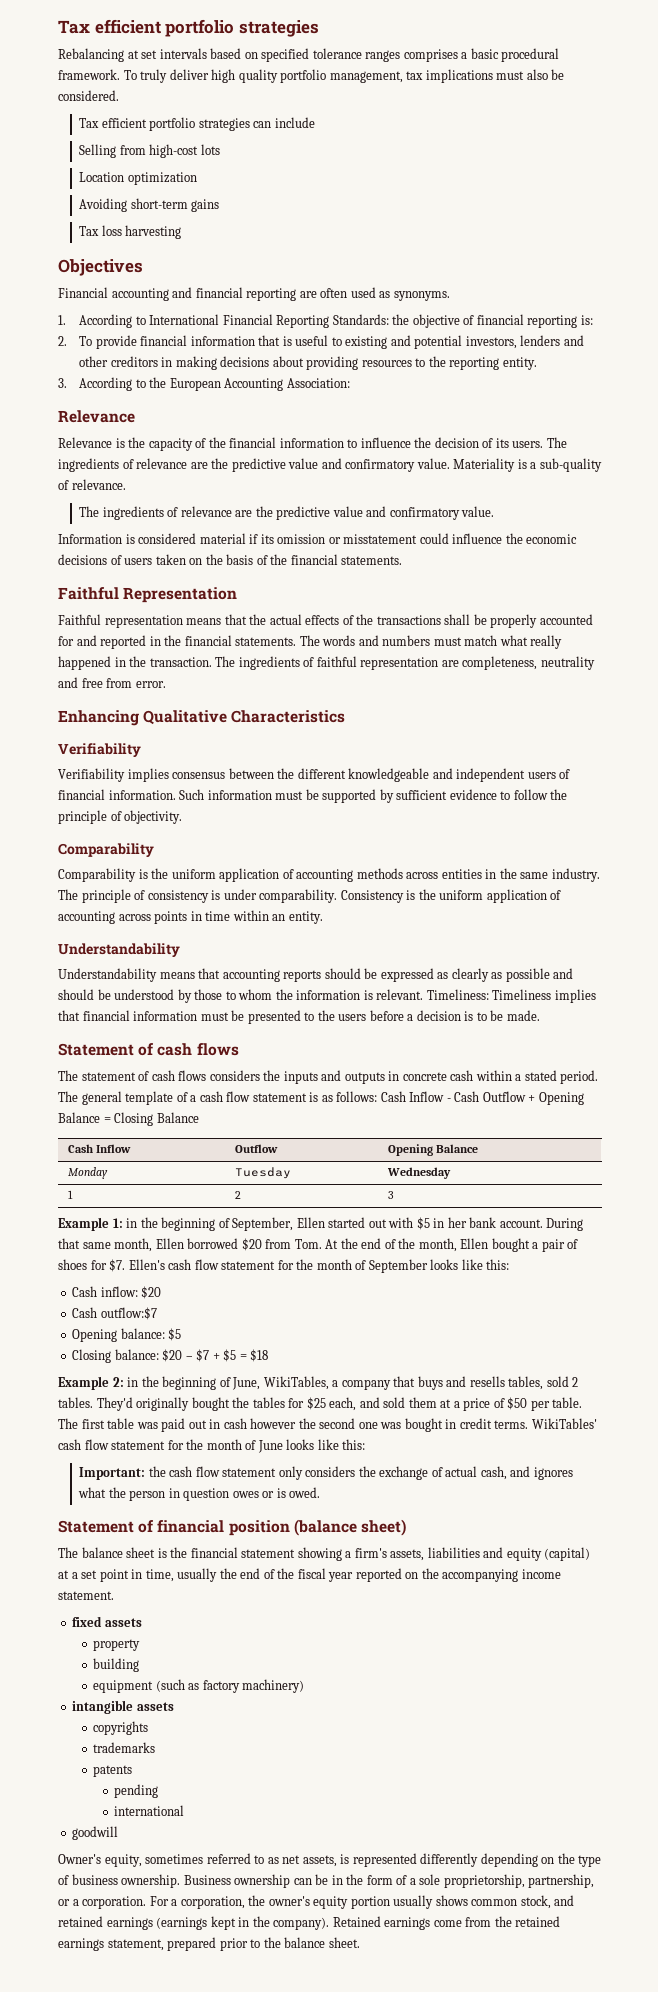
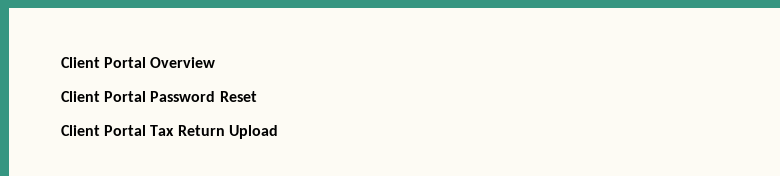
[58,19,319,37] [58,48,560,62] [58,69,565,83] [58,90,119,101] [79,117,315,131] [79,144,220,158] [79,172,197,185] [79,198,220,212] [79,225,182,239] [58,259,143,276] [58,287,450,301] [58,314,593,328] [58,335,584,349] [79,356,537,370] [58,377,350,391] [58,410,135,423] [58,437,567,451] [58,458,602,472] [58,479,126,490] [79,506,495,520] [58,533,578,544] [58,554,403,565] [58,587,238,603] [58,614,593,628] [58,635,563,649] [58,656,595,670] [58,677,166,688] [58,710,346,726] [58,743,141,757] [58,768,571,782] [58,789,568,803] [58,810,183,824] [58,843,154,857] [58,868,600,882] [58,889,562,903] [58,910,323,924] [58,943,180,957] [58,968,574,982] [58,989,596,1003] [58,1010,540,1024] [58,1043,239,1056] [58,1070,599,1084] [58,1091,584,1105] [58,1112,199,1126] [68,1144,132,1153] [235,1144,279,1153] [388,1144,479,1156] [68,1167,109,1179] [235,1167,292,1179] [387,1167,452,1179] [68,1190,74,1199] [235,1191,242,1199] [388,1191,395,1199] [58,1217,584,1231] [58,1238,579,1252] [58,1259,510,1273] [72,1286,162,1299] [72,1307,157,1320] [72,1328,182,1342] [72,1349,269,1363] [58,1376,579,1390] [58,1397,583,1411] [58,1418,597,1432] [58,1439,366,1453] [79,1466,573,1480] [78,1487,321,1501] [58,1519,406,1536] [58,1547,591,1561] [58,1568,561,1582] [58,1591,114,1600] [72,1616,142,1627] [93,1639,141,1651] [93,1658,140,1672] [93,1679,305,1693] [72,1700,174,1714] [93,1721,149,1735] [93,1742,156,1753] [93,1765,133,1777] [114,1784,159,1798] [114,1805,185,1816] [72,1826,119,1840] [58,1853,602,1867] [58,1874,595,1888] [58,1895,575,1909] [58,1916,561,1930] [58,1937,360,1951] Tax efficient portfolio strategies // Rebalancing at set intervals based on specified tolerance ranges comprises a basic procedural framework. To truly deliver high quality portfolio management, tax implications must also be considered. // Tax efficient portfolio strategies can include // Selling from high-cost lots // Location optimization // Avoiding short-term gains // Tax loss harvesting // Objectives // Financial accounting and financial reporting are often used as synonyms. // 1. According to International Financial Reporting Standards: the objective of financial reporting is: // 2. To provide financial information that is useful to existing and potential investors, lenders and other creditors in making decisions about providing resources to the reporting entity. // 3. According to the European Accounting Association: // Relevance // Relevance is the capacity of the financial information to influence the decision of its users. The ingredients of relevance are the predictive value and confirmatory value. Materiality is a sub-quality of relevance. // The ingredients of relevance are the predictive value and confirmatory value. // Information is considered material if its omission or misstatement could influence the economic decisions of users taken on the basis of the financial statements. // Faithful Representation // Faithful representation means that the actual effects of the transactions shall be properly accounted for and reported in the financial statements. The words and numbers must match what really happened in the transaction. The ingredients of faithful representation are completeness, neutrality and free from error. // Enhancing Qualitative Characteristics // Verifiability // Verifiability implies consensus between the different knowledgeable and independent users of financial information. Such information must be supported by sufficient evidence to follow the principle of objectivity. // Comparability // Comparability is the uniform application of accounting methods across entities in the same industry. The principle of consistency is under comparability. Consistency is the uniform application of accounting across points in time within an entity. // Understandability // Understandability means that accounting reports should be expressed as clearly as possible and should be understood by those to whom the information is relevant. Timeliness: Timeliness implies that financial information must be presented to the users before a decision is to be made. // Statement of cash flows // The statement of cash flows considers the inputs and outputs in concrete cash within a stated period. The general template of a cash flow statement is as follows: Cash Inflow - Cash Outflow + Opening Balance = Closing Balance // Cash Inflow | Outflow | Opening Balance // Monday | Tuesday | Wednesday // 1 | 2 | 3 // Example 1: in the beginning of September, Ellen started out with $5 in her bank account. During that same month, Ellen borrowed $20 from Tom. At the end of the month, Ellen bought a pair of shoes for $7. Ellen's cash flow statement for the month of September looks like this: // Cash inflow: $20 // Cash outflow:$7 // Opening balance: $5 // Closing balance: $20 – $7 + $5 = $18 // Example 2: in the beginning of June, WikiTables, a company that buys and resells tables, sold 2 tables. They'd originally bought the tables for $25 each, and sold them at a price of $50 per table. The first table was paid out in cash however the second one was bought in credit terms. WikiTables' cash flow statement for the month of June looks like this: // Important: the cash flow statement only considers the exchange of actual cash, and ignores what the person in question owes or is owed. // Statement of financial position (balance sheet) // The balance sheet is the financial statement showing a firm's assets, liabilities and equity (capital) at a set point in time, usually the end of the fiscal year reported on the accompanying income statement. // fixed assets // property // building // equipment (such as factory machinery) // intangible assets // copyrights // trademarks // patents // pending // international // goodwill // Owner's equity, sometimes referred to as net assets, is represented differently depending on the type of business ownership. Business ownership can be in the form of a sole proprietorship, partnership, or a corporation. For a corporation, the owner's equity portion usually shows common stock, and retained earnings (earnings kept in the company). Retained earnings come from the retained earnings statement, prepared prior to the balance sheet. -> [61,57,216,68] [61,91,257,102] [61,125,278,139] Client Portal Overview // Client Portal Password Reset // Client Portal Tax Return Upload

